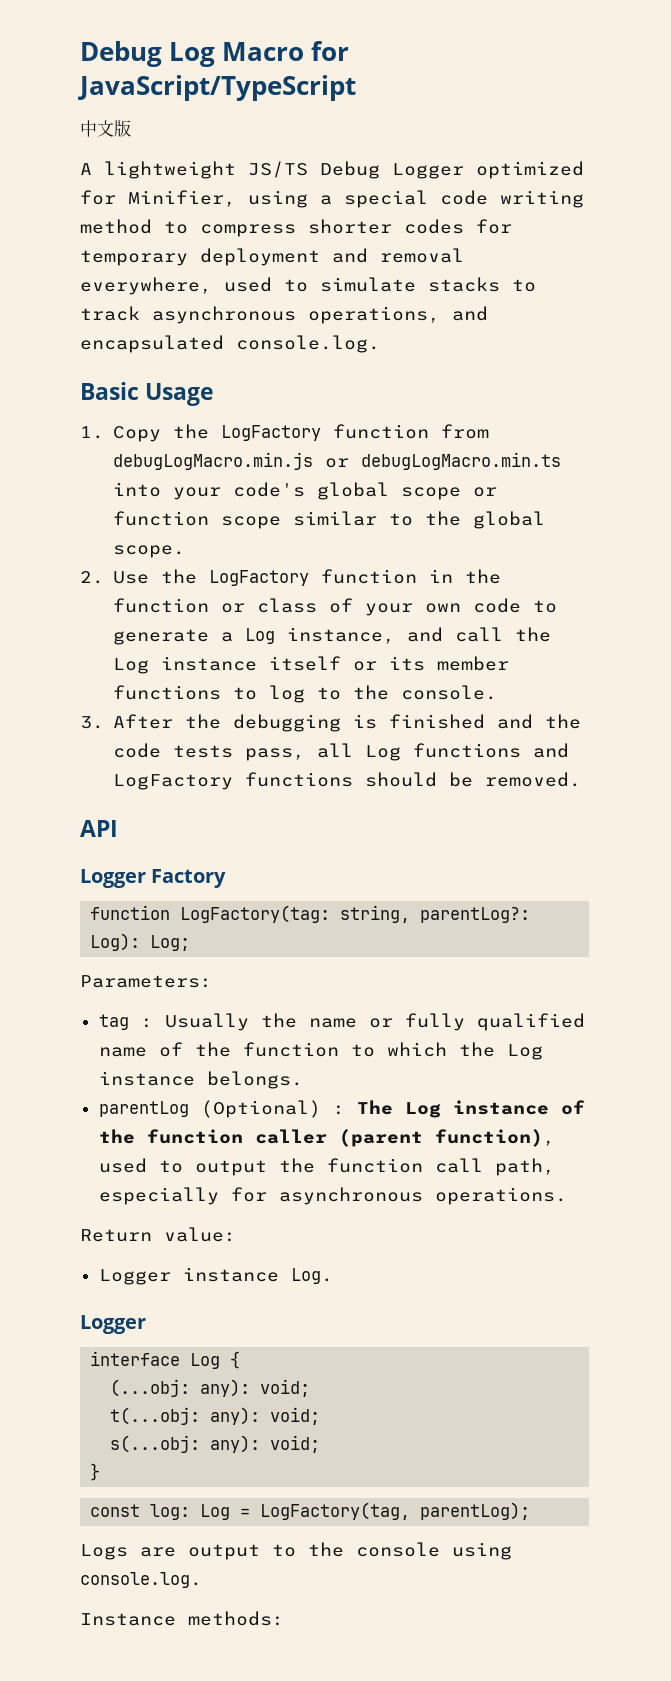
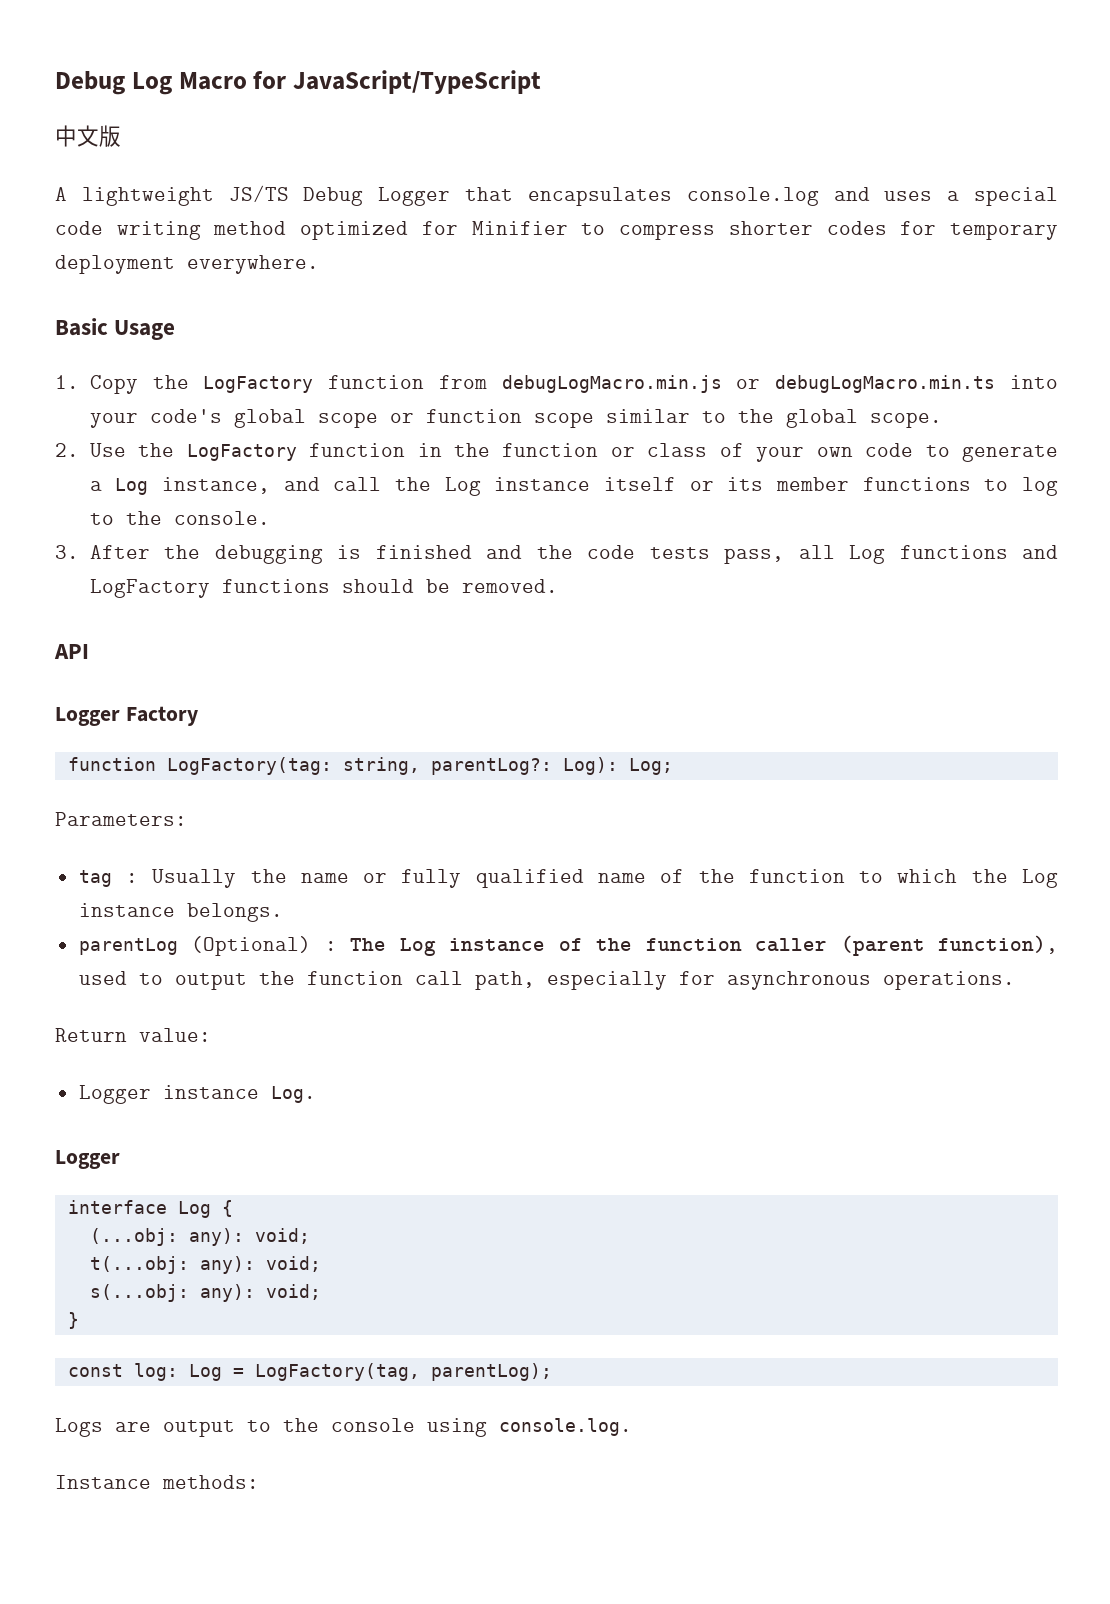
[476,161,584,179] [80,190,308,208] optimized for Minifier, using -> [465,187,933,206] that encapsulates console.log and uses
(152, 226) none -> [300,221,568,240] optimized for Minifier
[332,248,464,263] [80,277,536,295] [80,306,488,324] [80,335,380,353] and removal everywhere, used to simulate stacks to track asynchronous operations, and encapsulated console.log. -> [187,255,319,274] everywhere.

